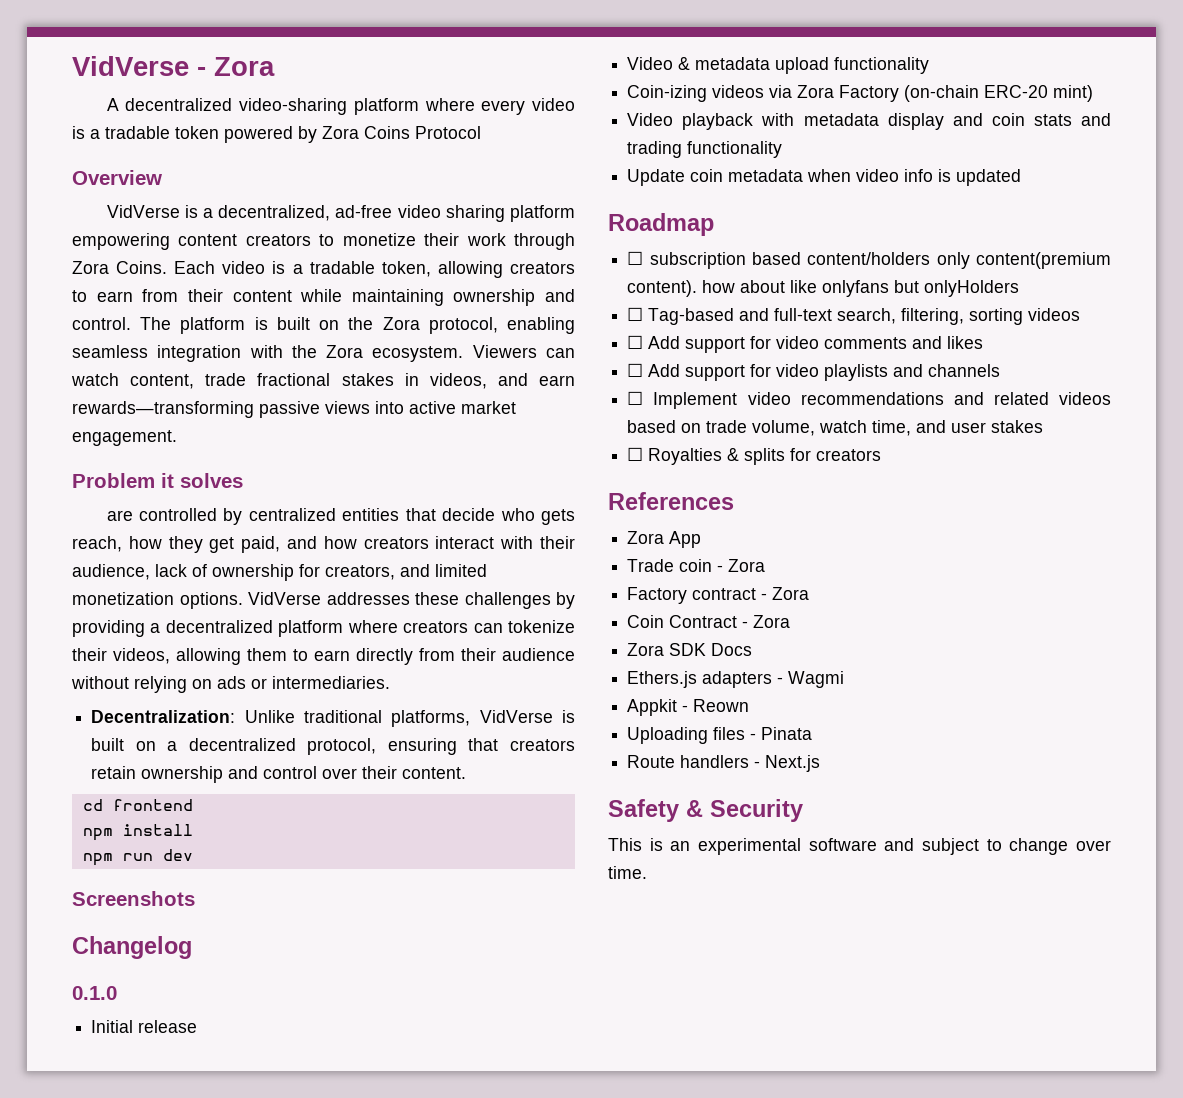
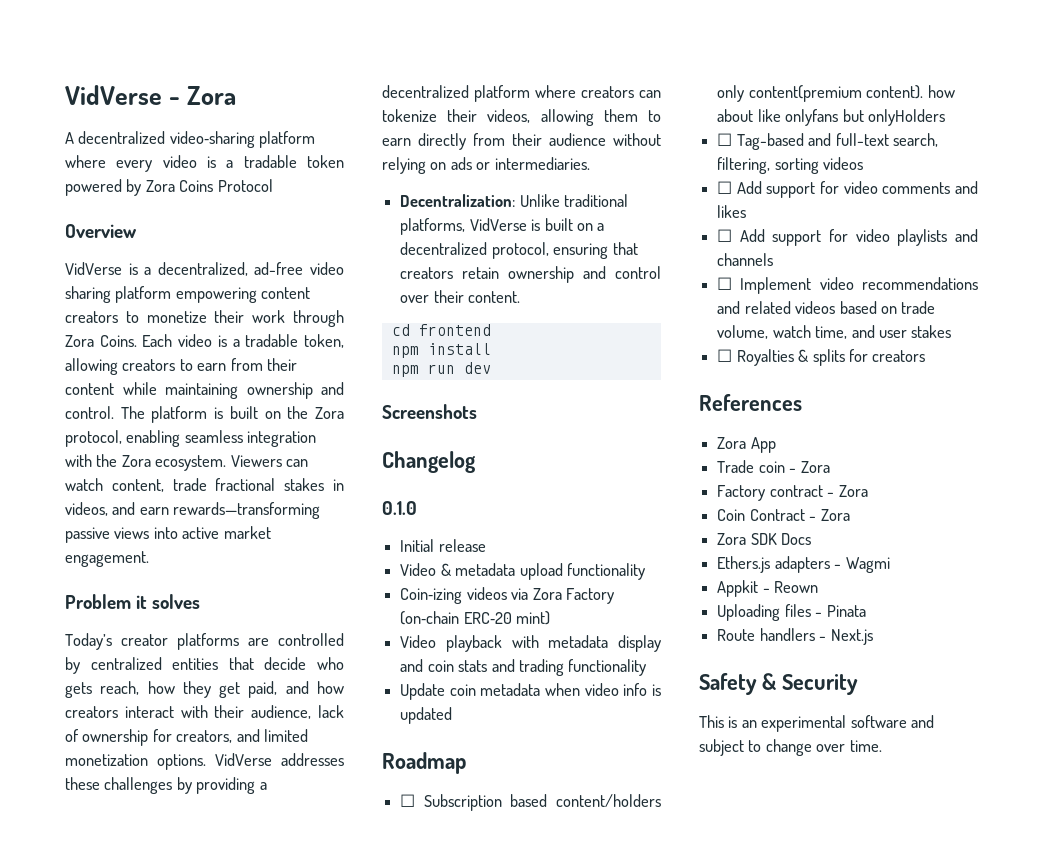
(243, 480) none -> [65,633,239,650] Today’s creator platforms
[649,252,746,269] subscription -> [423,794,502,811] Subscription

